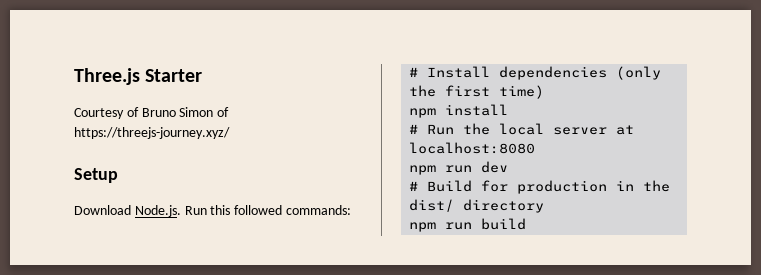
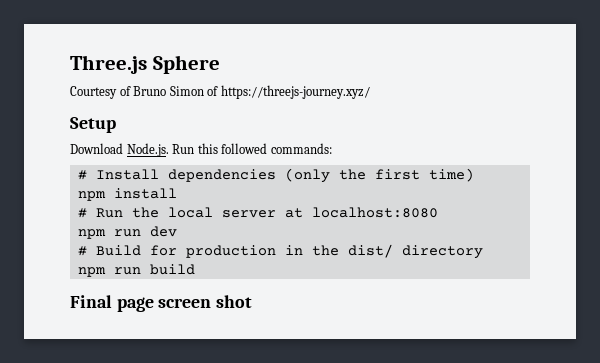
[145,69,203,82] Starter -> [152,55,220,74] Sphere
(527, 224) none -> [70,295,253,312] // Final page screen shot

